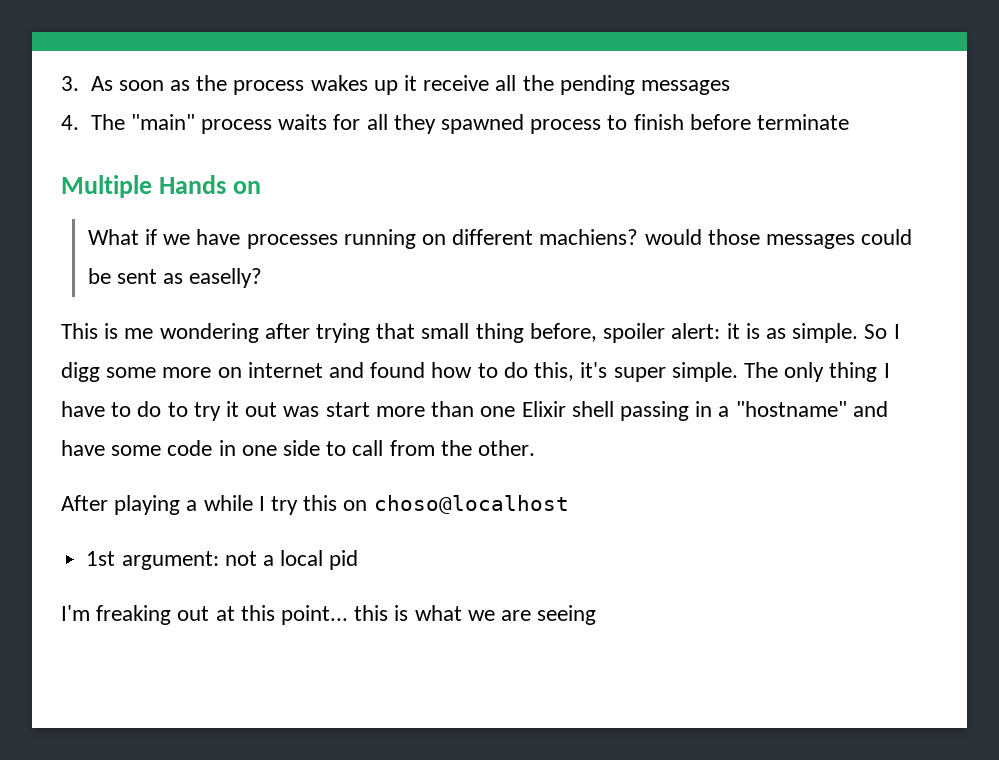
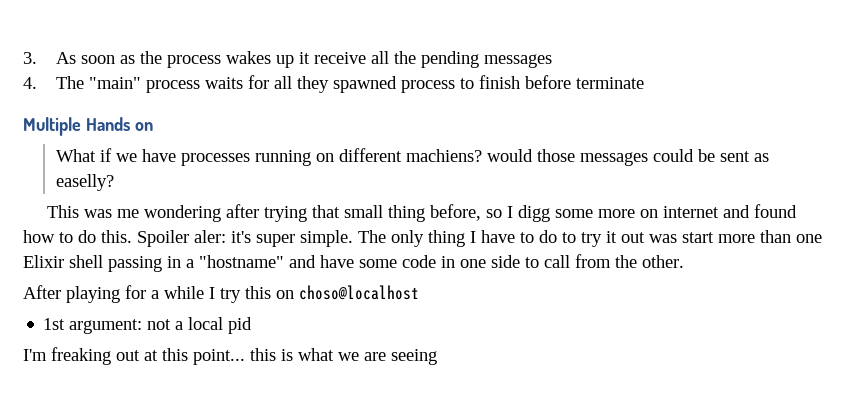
[104,323,119,339] is -> [84,209,113,218] was
[603,323,888,343] spoiler alert: it is as simple. So -> [486,209,503,218] so
[534,362,575,381] this, -> [101,230,226,247] this. Spoiler aler:
(181, 505) none -> [125,285,146,299] for

